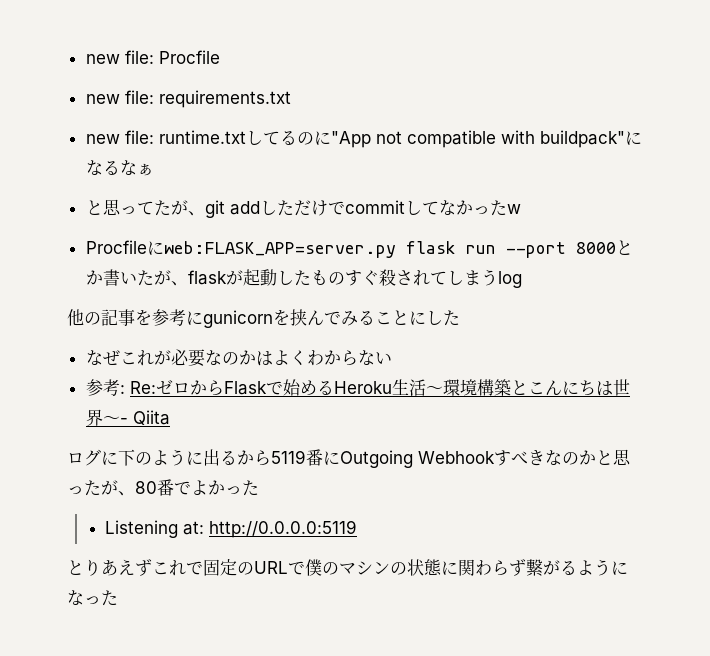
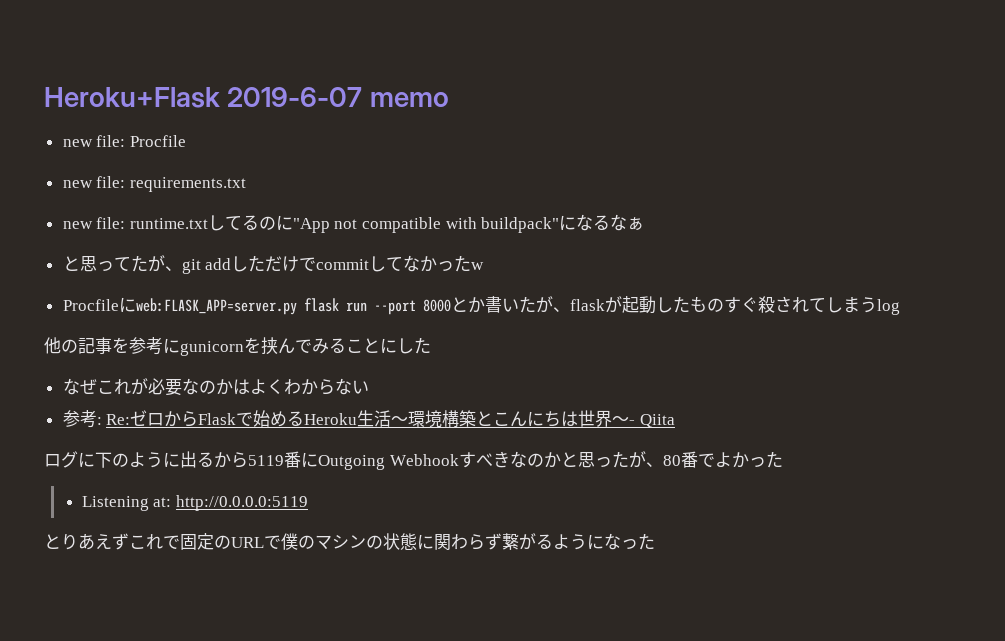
(85, 59) none -> [44,87,449,108] Heroku+Flask 2019-6-07 memo //

